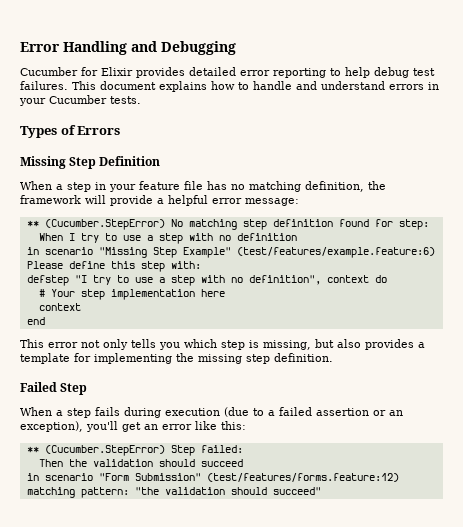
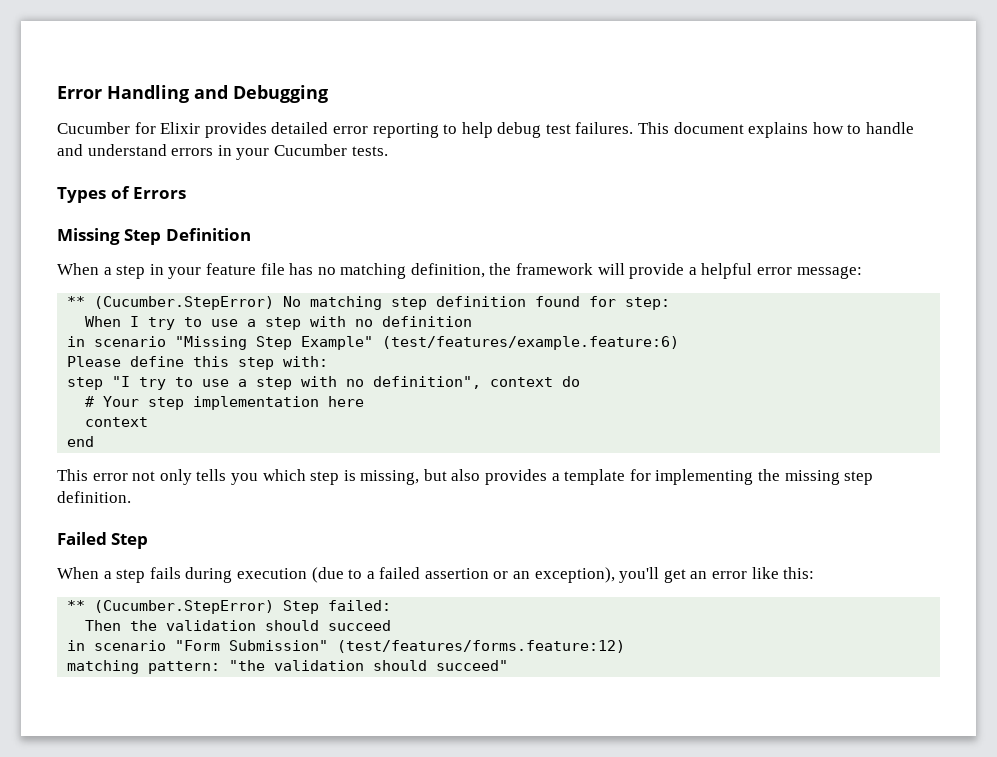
[26,275,69,286] defstep -> [67,377,104,390] step

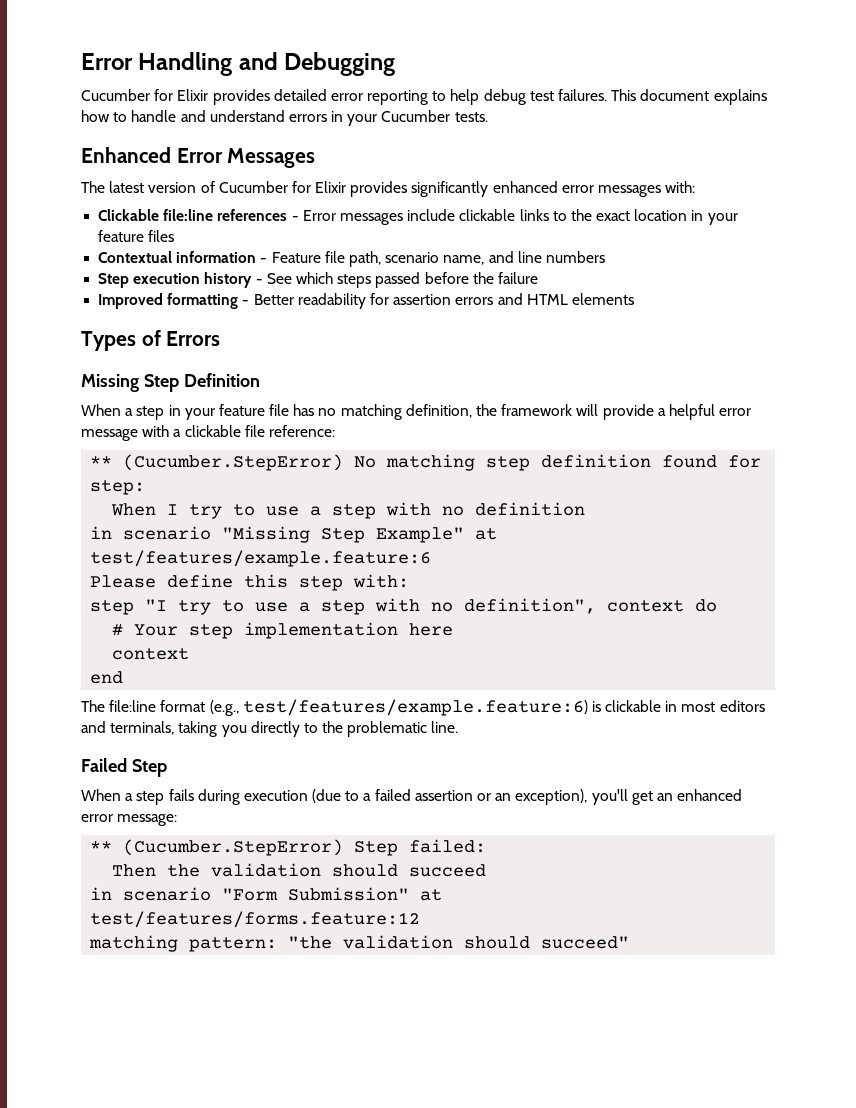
(388, 151) none -> [81,147,316,168] [81,181,696,197] [98,209,738,225] [98,230,175,242] [98,251,605,267] [98,272,538,288] [98,293,634,309] // Enhanced Error Messages // The latest version of Cucumber for Elixir provides significantly enhanced error messages with: // Clickable file:line references - Error messages include clickable links to the exact location in your feature files // Contextual information - Feature file path, scenario name, and line numbers // Step execution history - See which steps passed before the failure // Improved formatting - Better readability for assertion errors and HTML elements
[796,266,862,279] message: -> [81,425,335,441] message with a clickable file reference:
[382,336,680,350] (test/features/example.feature:6) -> [475,528,498,540] [90,550,432,567] at test/features/example.feature:6
[57,469,874,485] [57,491,131,503] This error not only tells you which step is missing, but also provides a template for implementing the missing step definition. -> [81,699,765,716] [81,721,459,737] The file:line format (e.g., test/features/example.feature:6) is clickable in most editors and terminals, taking you directly to the problematic line.
[712,567,815,579] error like this: -> [677,789,743,801] [81,814,178,826] enhanced error message:
[337,640,626,653] (test/features/forms.feature:12) -> [420,889,443,901] [90,911,421,928] at test/features/forms.feature:12

